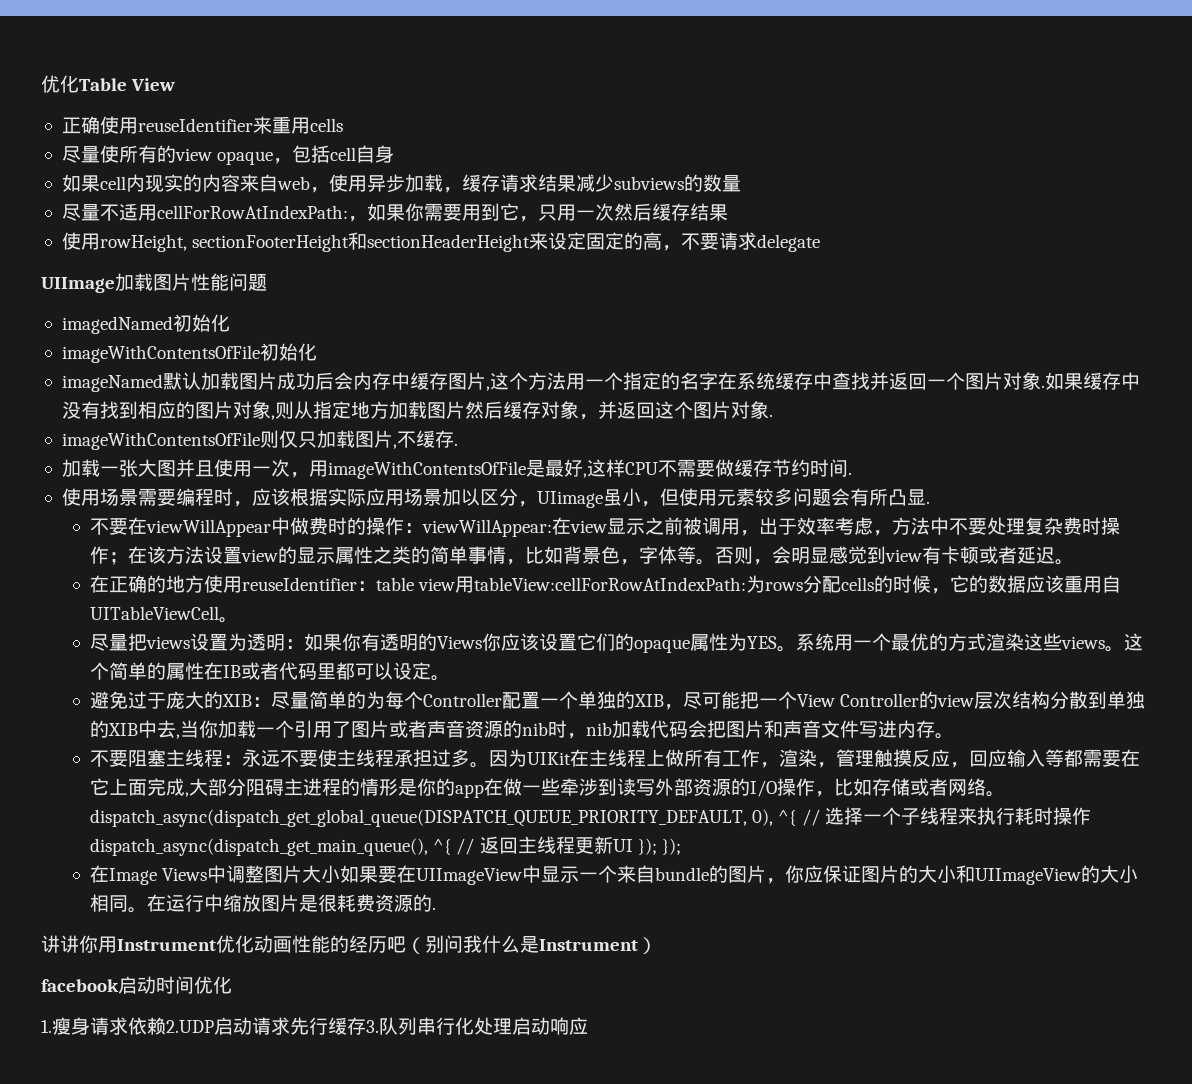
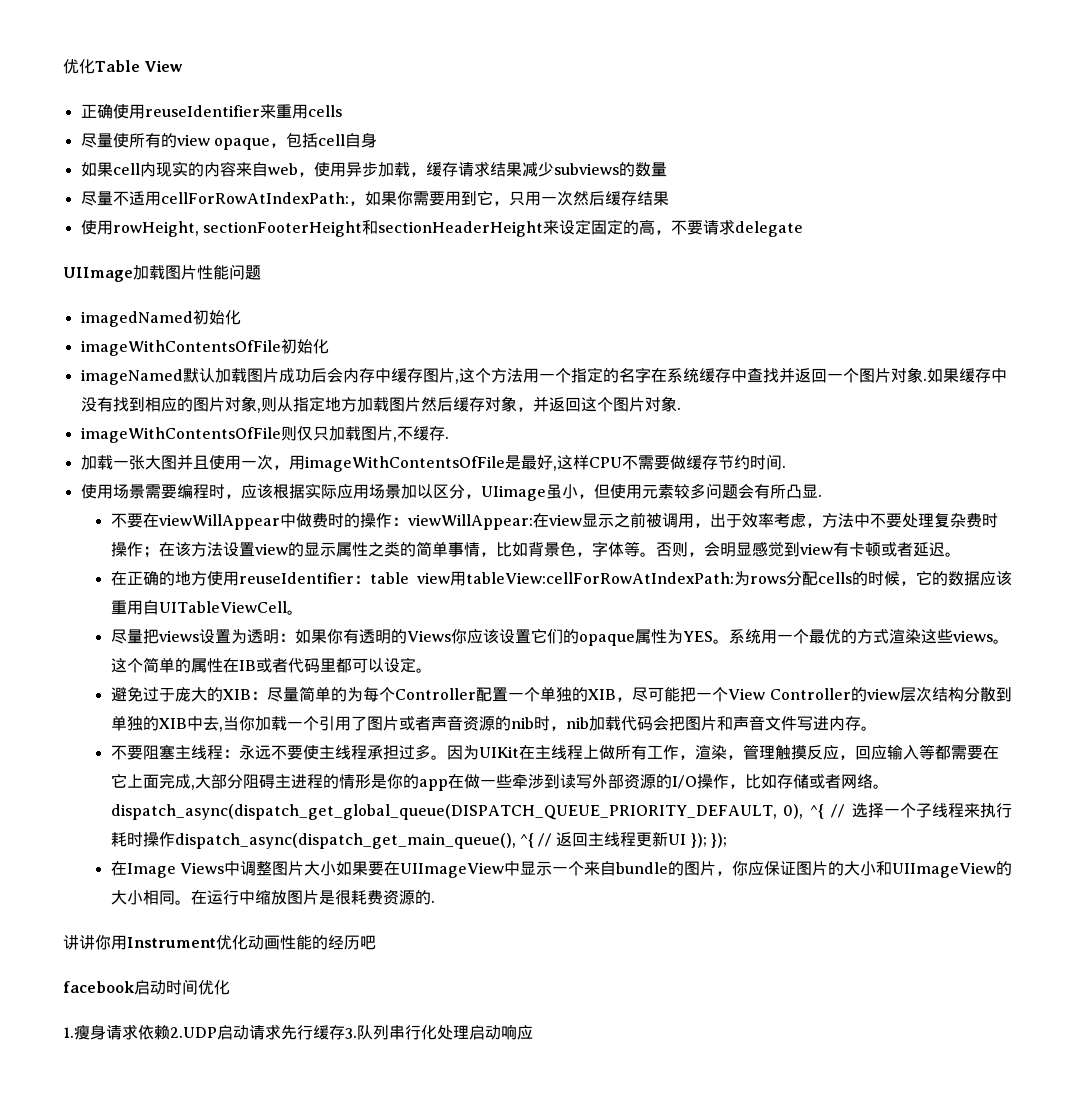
[406,935,657,954] （别问我什么是Instrument） -> (376, 942) none

